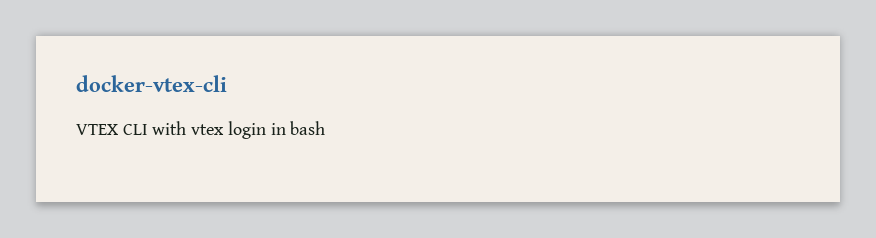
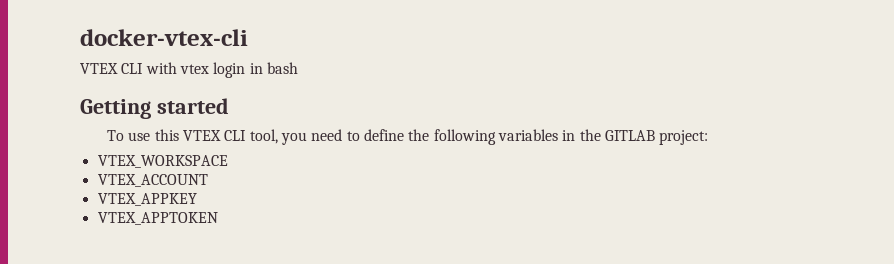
(326, 128) none -> [80,98,229,119] [107,129,709,145] [97,155,228,168] [97,174,208,187] [97,193,197,206] [97,212,218,225] // Getting started // To use this VTEX CLI tool, you need to define the following variables in the GITLAB project: // VTEX_WORKSPACE // VTEX_ACCOUNT // VTEX_APPKEY // VTEX_APPTOKEN

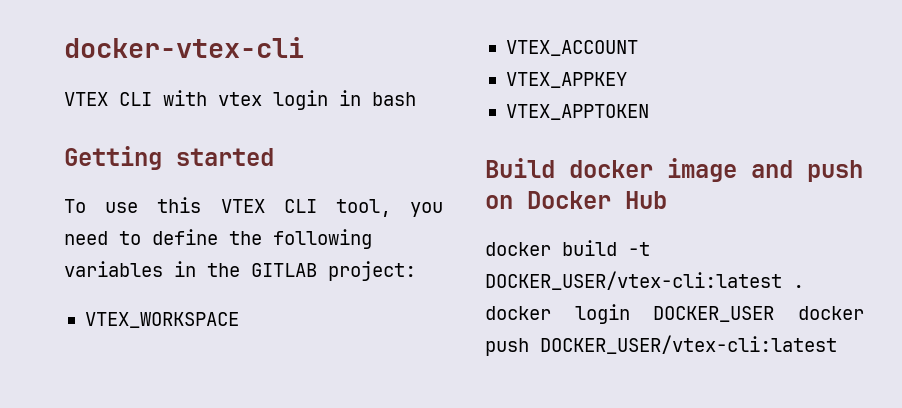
(218, 218) none -> [485,158,863,182] [485,191,667,209] [485,240,650,256] [485,271,804,290] [485,304,864,324] [485,335,837,356] // Build docker image and push on Docker Hub // docker build -t DOCKER_USER/vtex-cli:latest . docker login DOCKER_USER docker push DOCKER_USER/vtex-cli:latest

